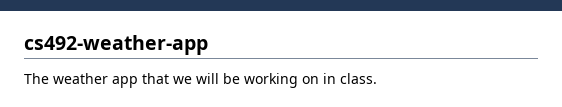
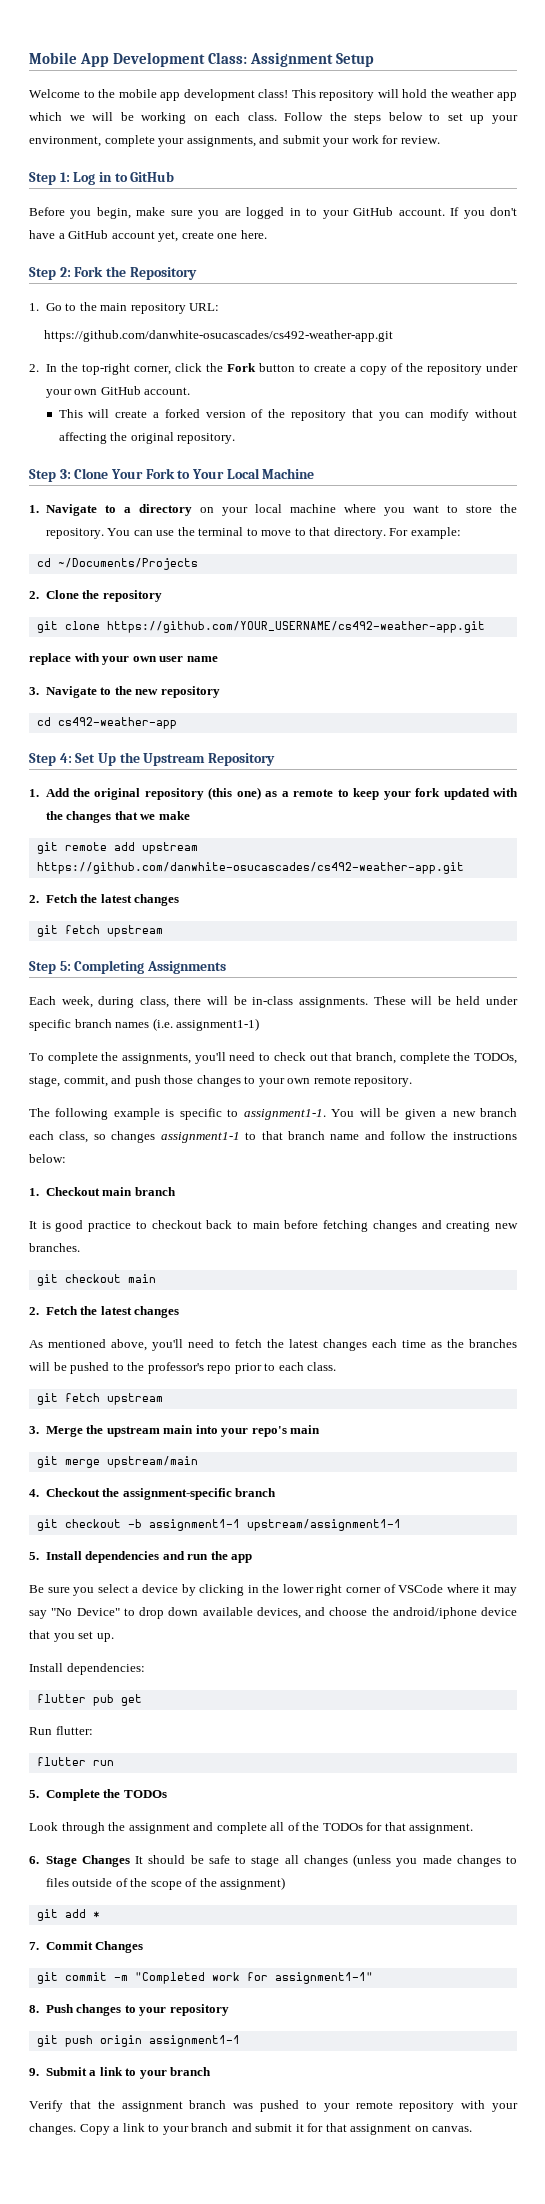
[24,35,208,55] [24,73,49,84] cs492-weather-app // The -> [29,52,374,67] [29,89,448,101] Mobile App Development Class: Assignment Setup // Welcome to the mobile app development class! This repository will hold the
[142,73,169,84] that -> [29,112,62,121] which
[323,73,377,84] in class. -> [215,112,518,124] [29,135,440,147] [29,171,175,185] [29,207,518,219] [29,230,267,242] [29,266,197,280] [29,302,220,314] [44,330,394,342] [29,363,519,375] [45,386,191,398] [58,409,517,421] [58,432,236,444] [29,468,315,482] [29,504,517,516] [45,527,461,539] [36,558,198,570] [29,590,162,602] [36,621,485,633] [29,653,218,665] [29,686,220,698] [36,717,177,729] [29,752,275,766] [29,787,518,800] [45,811,190,823] [36,842,198,854] [36,862,464,874] [29,894,180,906] [36,925,163,937] [29,960,226,974] [29,996,519,1008] [29,1018,260,1031] [29,1052,517,1064] [29,1075,413,1087] [29,1108,517,1120] [29,1131,517,1143] [29,1154,66,1163] [29,1187,176,1196] [29,1220,518,1232] [29,1243,80,1252] [36,1274,156,1286] [29,1306,180,1318] [29,1339,517,1351] [29,1362,337,1374] [36,1393,163,1405] [29,1425,321,1437] [36,1456,198,1468] [29,1488,277,1500] [36,1519,401,1531] [29,1551,253,1563] [29,1584,517,1596] [29,1607,517,1619] [29,1630,114,1642] [29,1663,145,1675] [36,1694,142,1706] [29,1726,93,1735] [36,1757,114,1766] [29,1789,167,1801] [29,1822,474,1834] [29,1854,517,1867] [45,1877,286,1890] [36,1909,100,1921] [29,1941,144,1953] [36,1972,373,1984] [29,2004,229,2016] [36,2035,240,2047] [29,2067,212,2079] [29,2100,518,2112] [29,2123,473,2135] each class. Follow the steps below to set up your environment, complete your assignments, and submit your work for review. // Step 1: Log in to GitHub // Before you begin, make sure you are logged in to your GitHub account. If you don't have a GitHub account yet, create one here. // Step 2: Fork the Repository // 1. Go to the main repository URL: // https://github.com/danwhite-osucascades/cs492-weather-app.git // 2. In the top-right corner, click the Fork button to create a copy of the repository under your own GitHub account. // This will create a forked version of the repository that you can modify without affecting the original repository. // Step 3: Clone Your Fork to Your Local Machine // 1. Navigate to a directory on your local machine where you want to store the repository. You can use the terminal to move to that directory. For example: // cd ~/Documents/Projects // 2. Clone the repository // git clone https://github.com/YOUR_USERNAME/cs492-weather-app.git // replace with your own user name // 3. Navigate to the new repository // cd cs492-weather-app // Step 4: Set Up the Upstream Repository // 1. Add the original repository (this one) as a remote to keep your fork updated with the changes that we make // git remote add upstream https://github.com/danwhite-osucascades/cs492-weather-app.git // 2. Fetch the latest changes // git fetch upstream // Step 5: Completing Assignments // Each week, during class, there will be in-class assignments. These will be held under specific branch names (i.e. assignment1-1) // To complete the assignments, you'll need to check out that branch, complete the TODOs, stage, commit, and push those changes to your own remote repository. // The following example is specific to assignment1-1. You will be given a new branch each class, so changes assignment1-1 to that branch name and follow the instructions below: // 1. Checkout main branch // It is good practice to checkout back to main before fetching changes and creating new branches. // git checkout main // 2. Fetch the latest changes // As mentioned above, you'll need to fetch the latest changes each time as the branches will be pushed to the professor's repo prior to each class. // git fetch upstream // 3. Merge the upstream main into your repo's main // git merge upstream/main // 4. Checkout the assignment-specific branch // git checkout -b assignment1-1 upstream/assignment1-1 // 5. Install dependencies and run the app // Be sure you select a device by clicking in the lower right corner of VSCode where it may say "No Device" to drop down available devices, and choose the android/iphone device that you set up. // Install dependencies: // flutter pub get // Run flutter: // flutter run // 5. Complete the TODOs // Look through the assignment and complete all of the TODOs for that assignment. // 6. Stage Changes It should be safe to stage all changes (unless you made changes to files outside of the scope of the assignment) // git add * // 7. Commit Changes // git commit -m "Completed work for assignment1-1" // 8. Push changes to your repository // git push origin assignment1-1 // 9. Submit a link to your branch // Verify that the assignment branch was pushed to your remote repository with your changes. Copy a link to your branch and submit it for that assignment on canvas.

